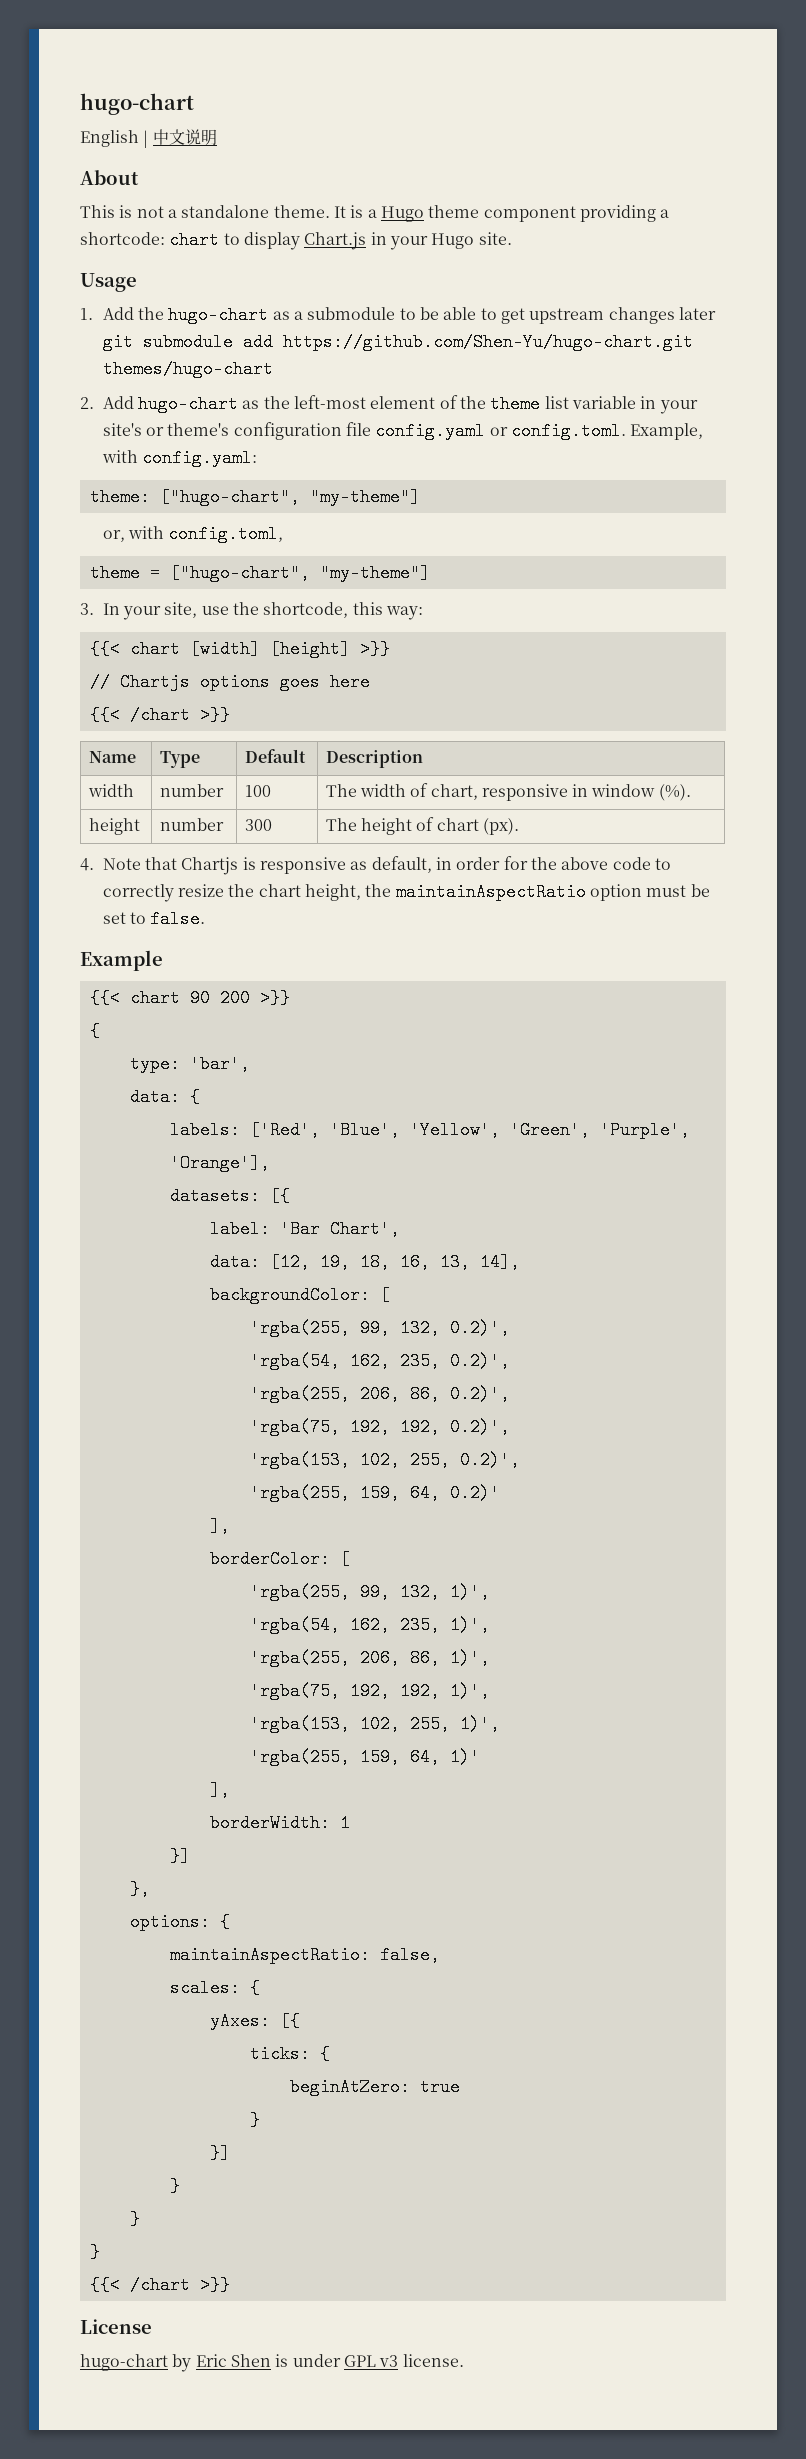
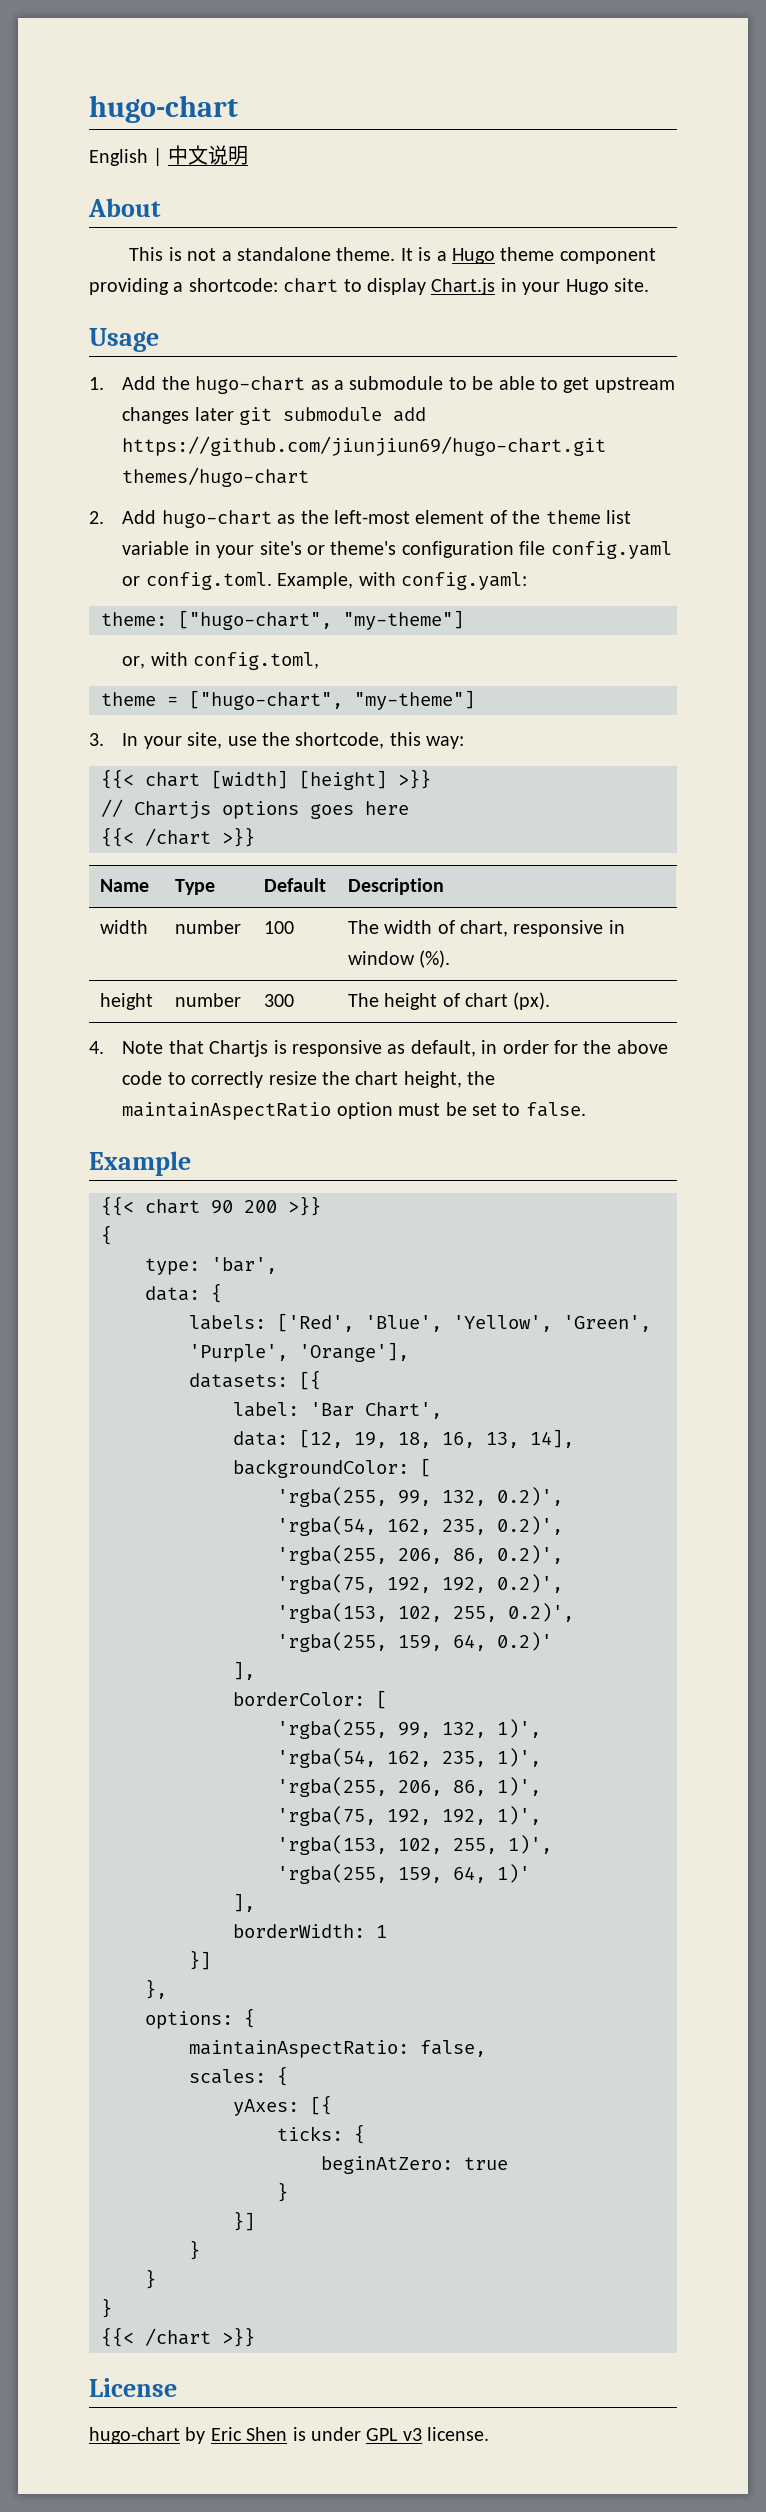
[282,333,693,351] https://github.com/Shen-Yu/hugo-chart.git -> [122,436,607,456] https://github.com/jiunjiun69/hugo-chart.git

